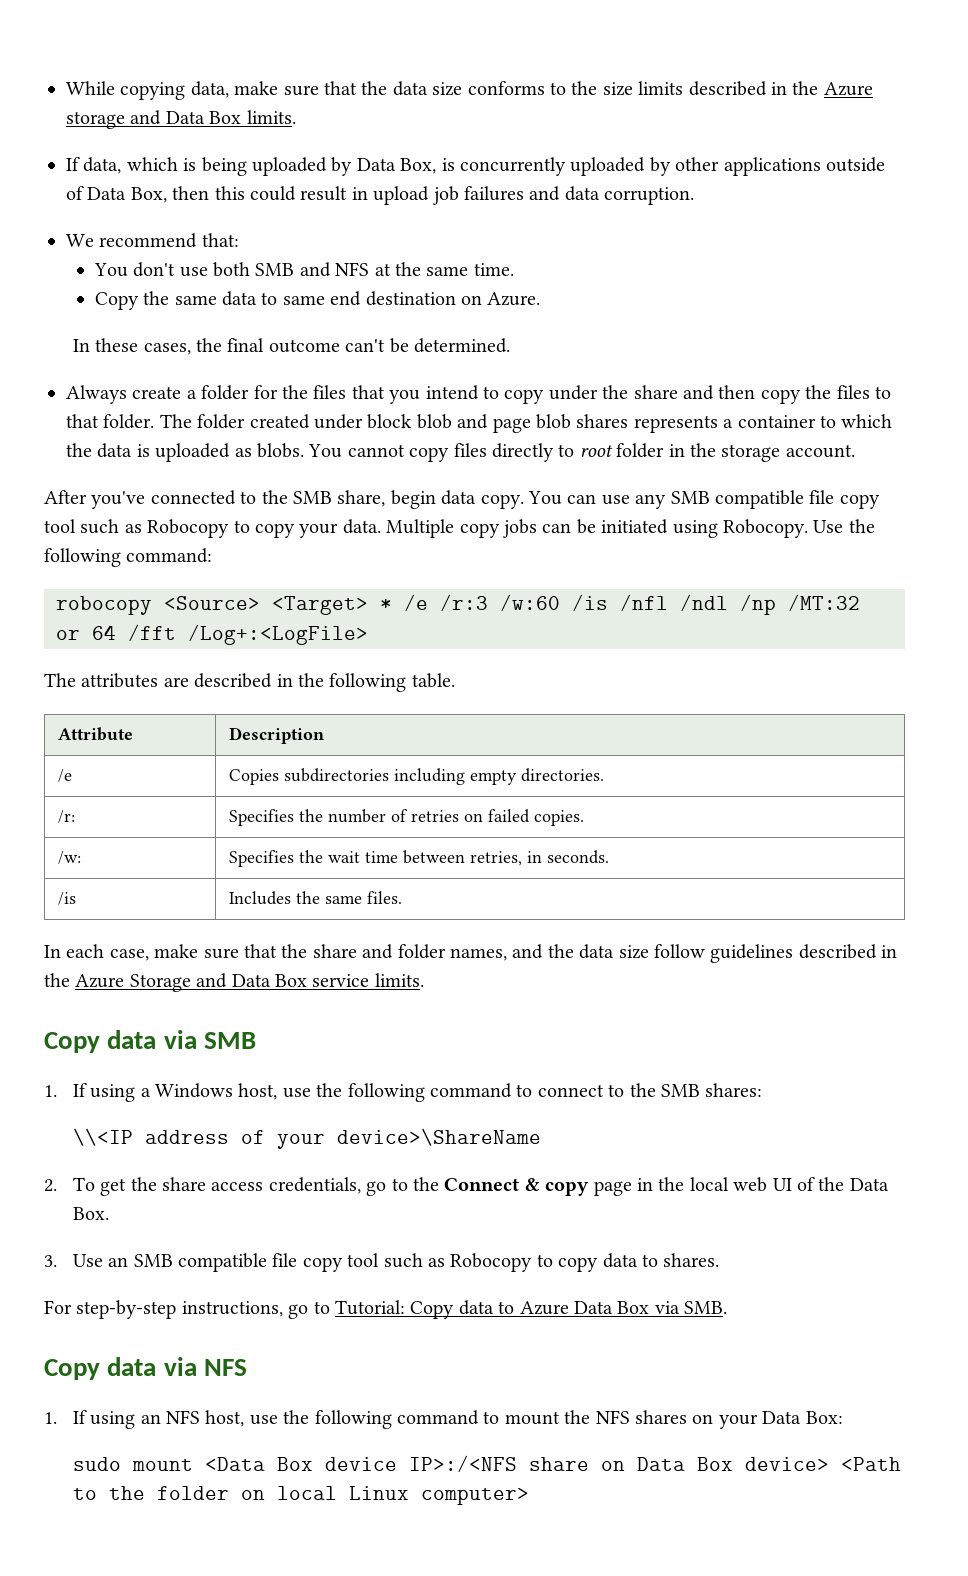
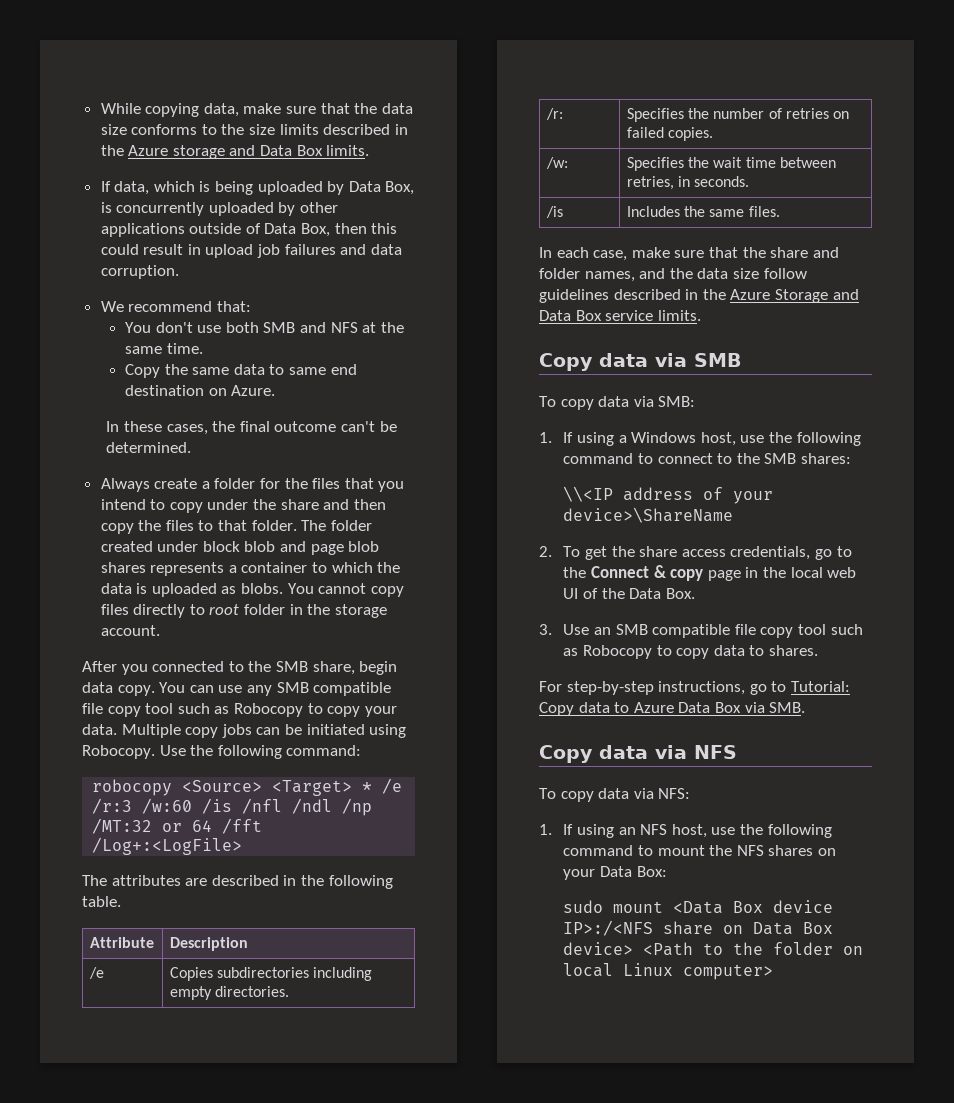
[91,491,146,509] you've -> [121,664,148,675] you
(256, 1040) none -> [539,396,696,410] // To copy data via SMB:
(247, 1367) none -> [539,788,691,802] // To copy data via NFS:

